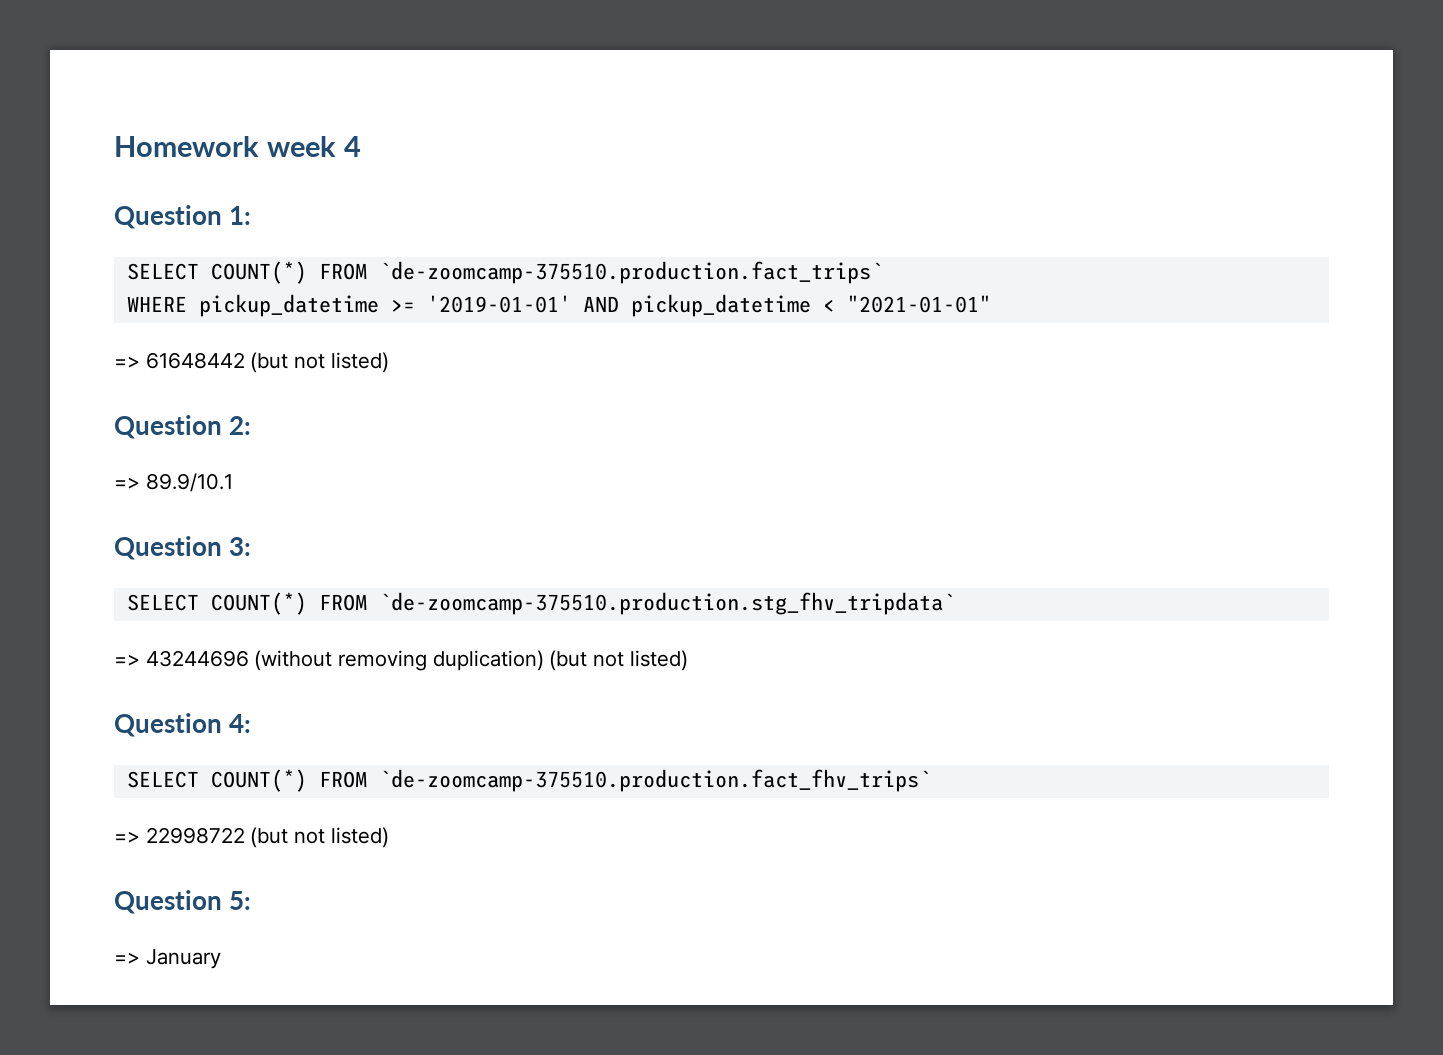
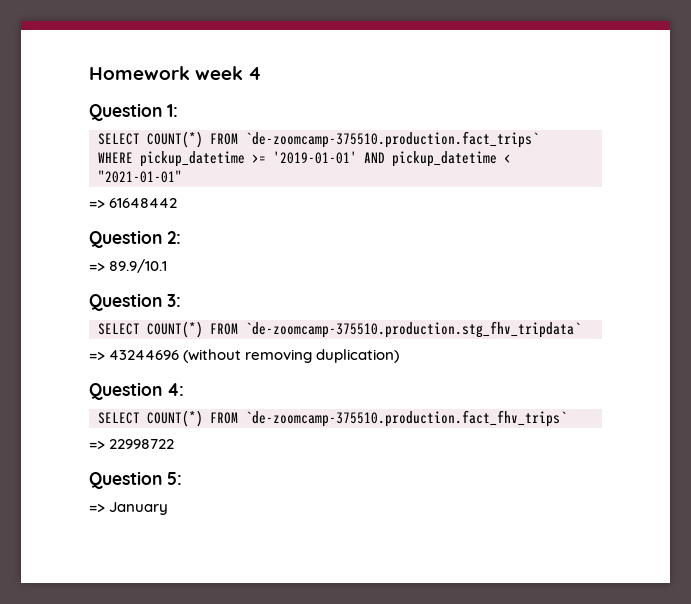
[250,352,389,373] (but not listed) -> (178, 203) none
[549,650,688,671] (but not listed) -> (400, 356) none
[250,827,389,848] (but not listed) -> (175, 444) none

